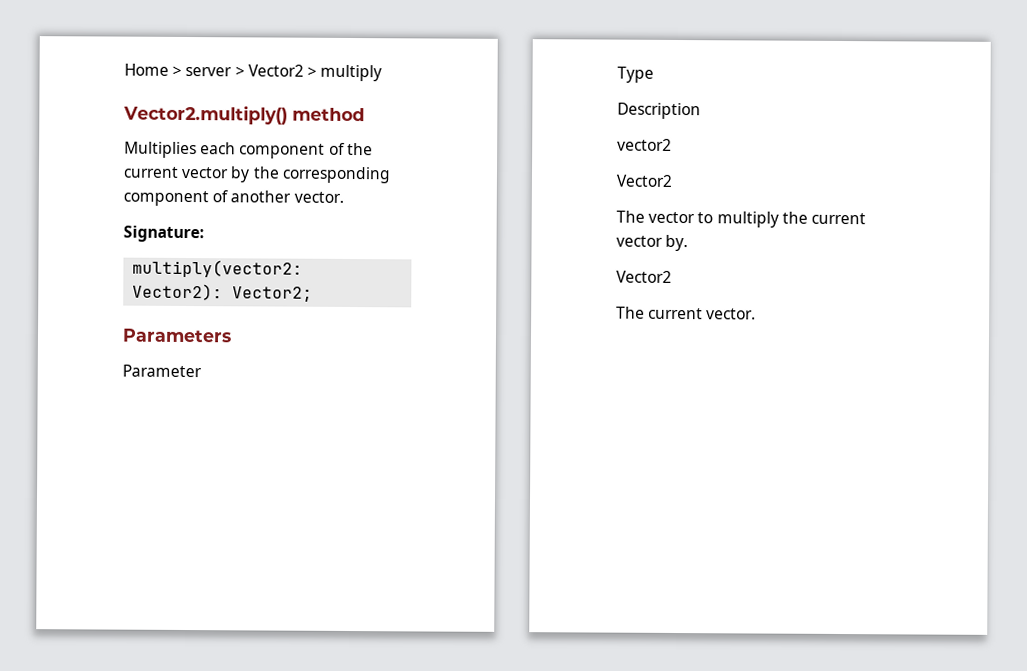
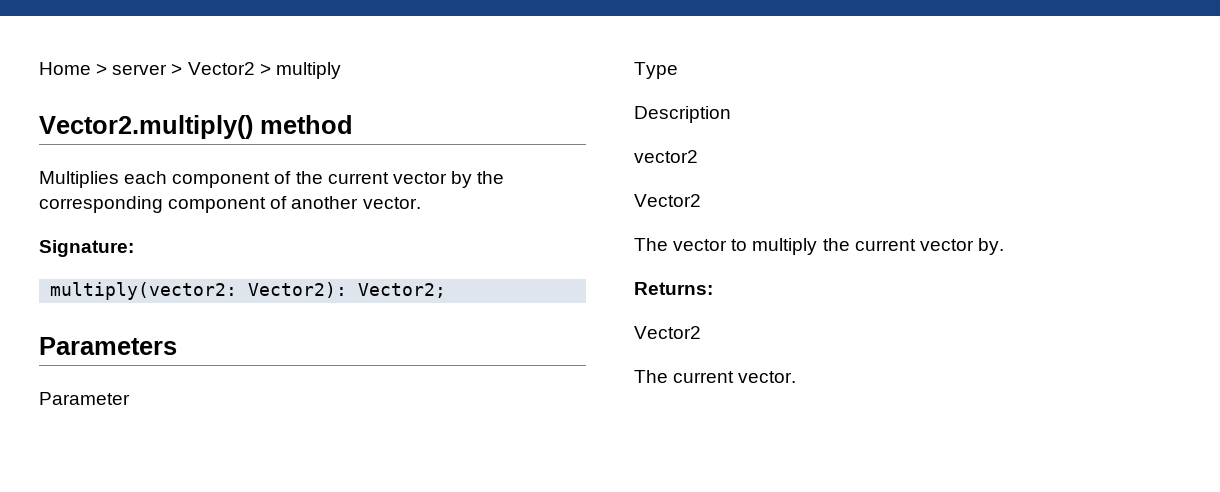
(689, 243) none -> [634,282,713,295] // Returns:

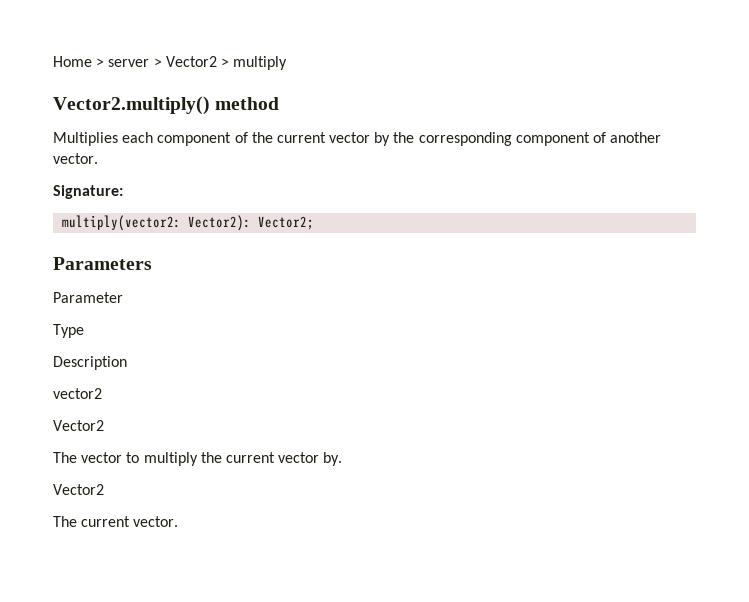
[634,282,713,295] // Returns: -> (343, 459) none

